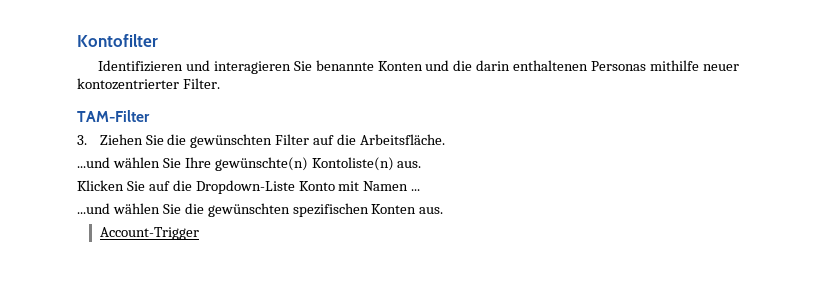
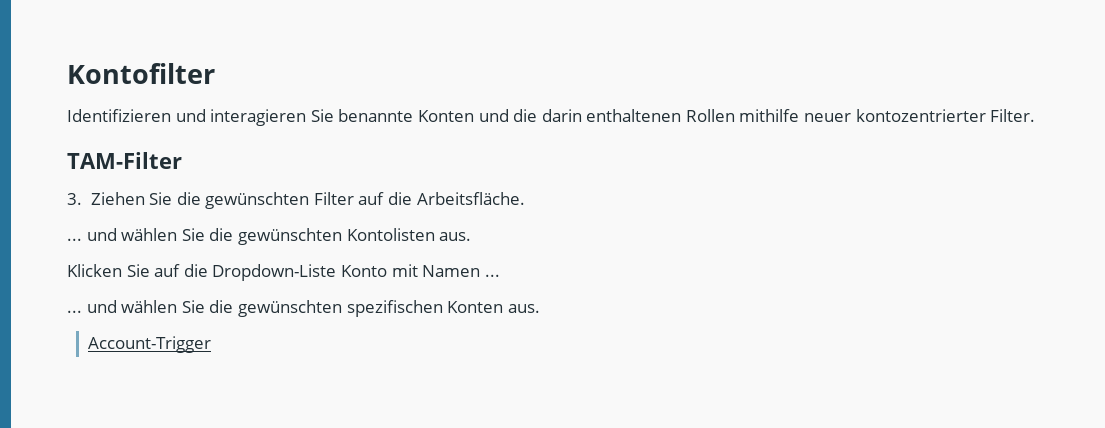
[591,61,647,71] Personas -> [685,109,735,122] Rollen
[77,157,394,171] ...und wählen Sie Ihre gewünschte(n) Kontoliste(n) -> [67,228,435,245] ... und wählen Sie die gewünschten Kontolisten
[77,203,110,214] ...und -> [67,300,117,313] ... und

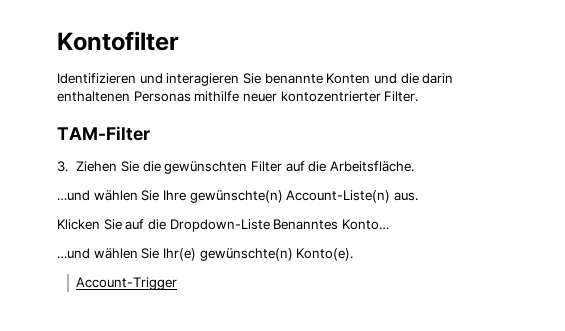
[685,109,735,122] Rollen -> [133,91,191,102] Personas
[67,228,435,245] ... und wählen Sie die gewünschten Kontolisten -> [57,190,391,203] …und wählen Sie Ihre gewünschte(n) Account-Liste(n)
[340,264,500,277] [67,300,540,317] Konto mit Namen ... // ... und wählen Sie die gewünschten spezifischen Konten aus. -> [273,219,389,230] [57,248,354,261] Benanntes Konto… // …und wählen Sie Ihr(e) gewünschte(n) Konto(e).

